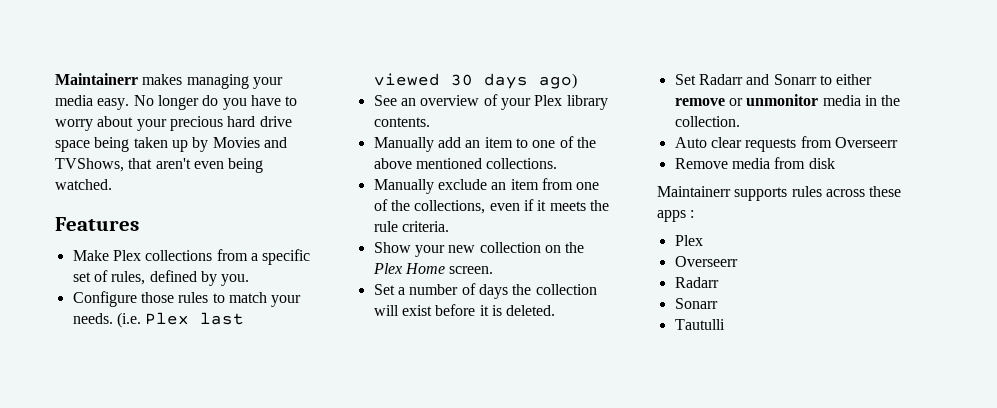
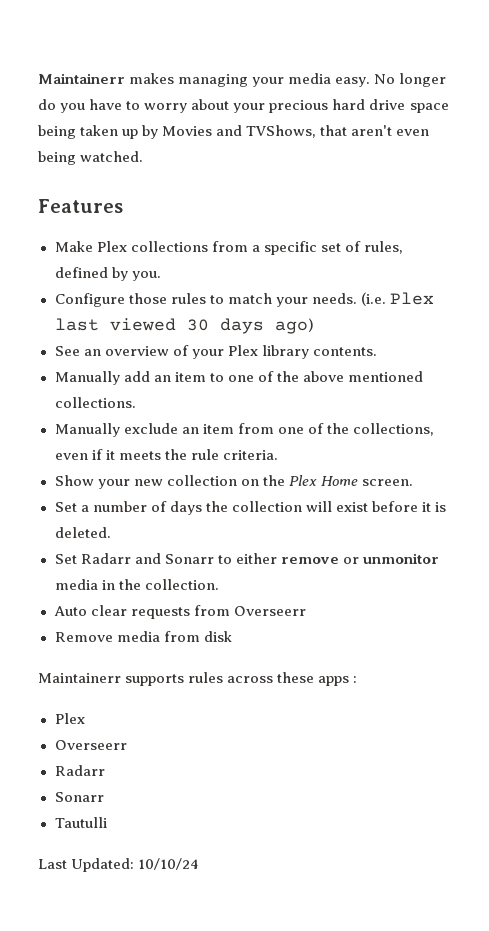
(725, 324) none -> [38,858,200,872] // Last Updated: 10/10/24

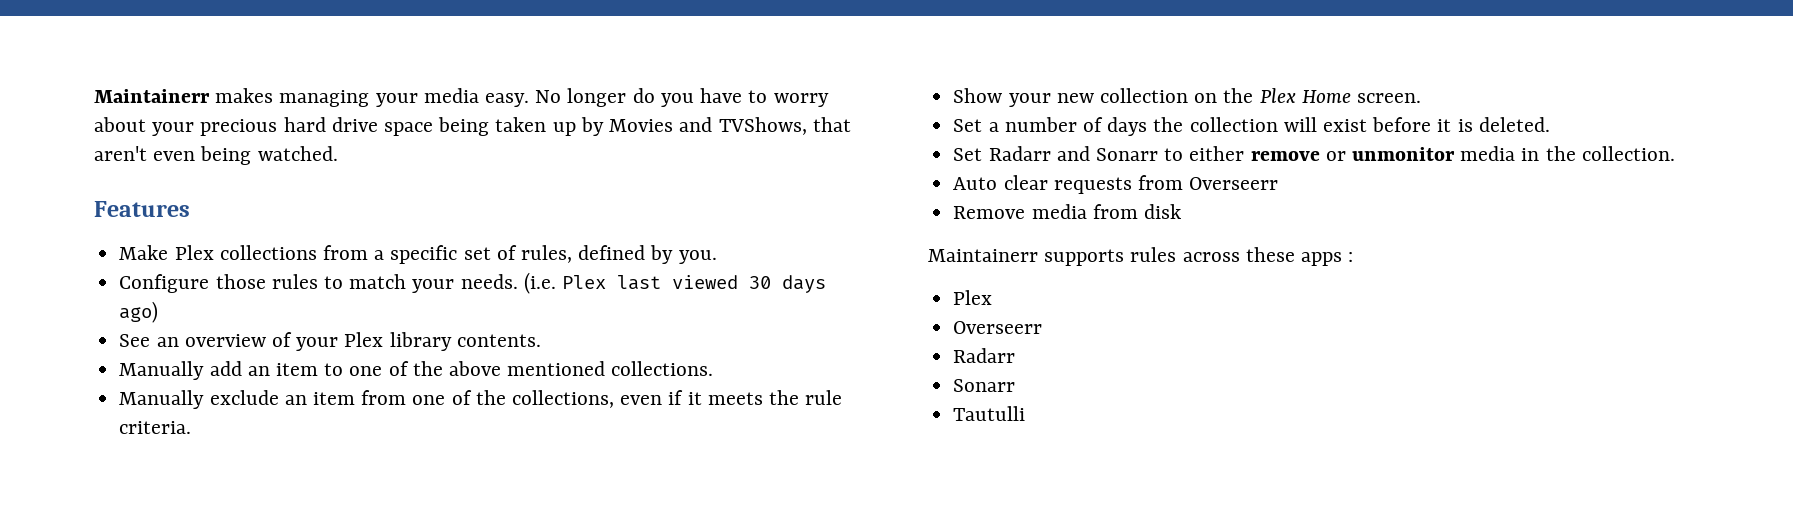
[38,858,200,872] // Last Updated: 10/10/24 -> (1026, 413) none

